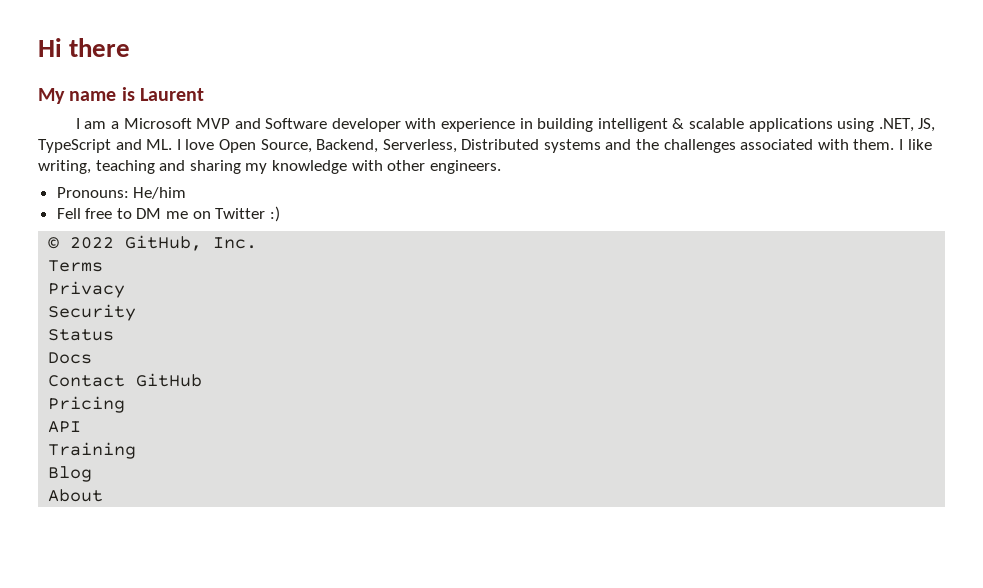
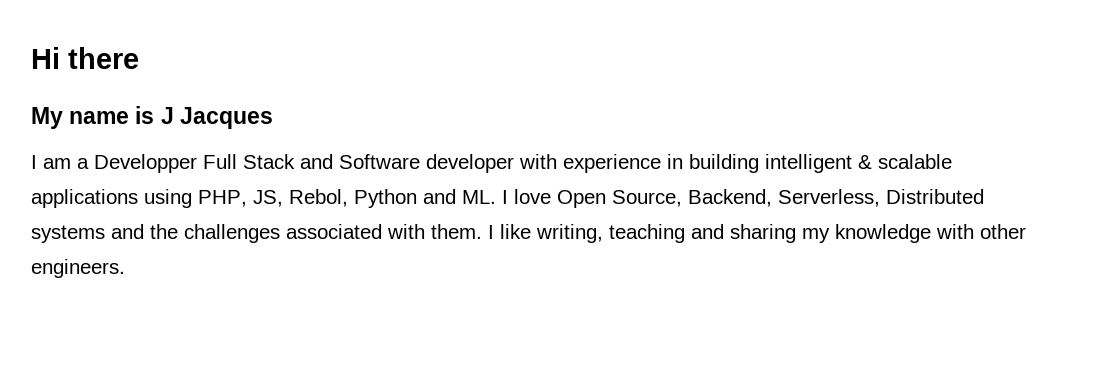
[139,88,204,101] Laurent -> [160,107,273,129] J Jacques
[123,118,231,129] Microsoft MVP -> [94,154,295,173] Developper Full Stack
[878,118,936,132] [38,139,111,153] .NET, JS, TypeScript -> [198,189,417,208] PHP, JS, Rebol, Python
[56,187,187,199] [56,206,280,222] [48,235,258,251] [48,260,104,272] [48,281,126,298] [48,304,137,321] [48,329,115,341] [48,352,93,364] [48,373,203,387] [48,396,126,413] [48,421,82,433] [48,442,137,459] [48,466,93,482] [48,489,104,502] // Pronouns: He/him // Fell free to DM me on Twitter :) // © 2022 GitHub, Inc. // Terms // Privacy // Security // Status // Docs // Contact GitHub // Pricing // API // Training // Blog // About -> (125, 268) none

